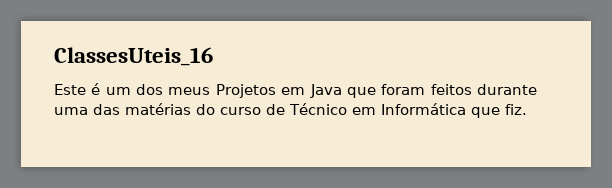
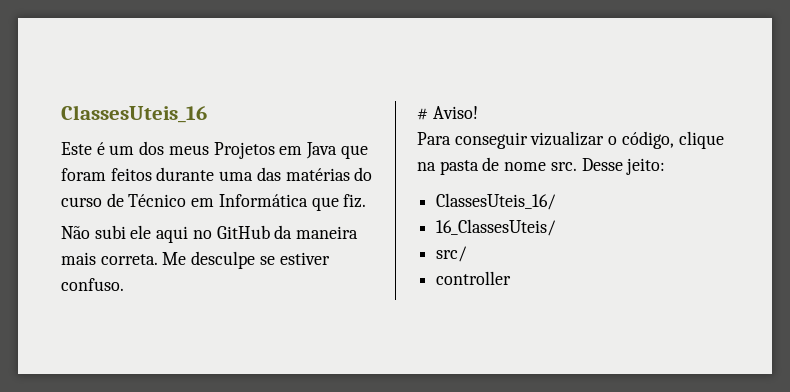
(527, 109) none -> [61,225,359,243] [61,251,330,269] [61,278,124,291] [417,106,478,120] [417,131,724,149] [417,157,666,175] [436,193,557,210] [436,219,557,236] [436,246,468,262] [436,271,512,285] // Não subi ele aqui no GitHub da maneira mais correta. Me desculpe se estiver confuso. // # Aviso! // Para conseguir vizualizar o código, clique na pasta de nome src. Desse jeito: // ClassesUteis_16/ // 16_ClassesUteis/ // src/ // controller

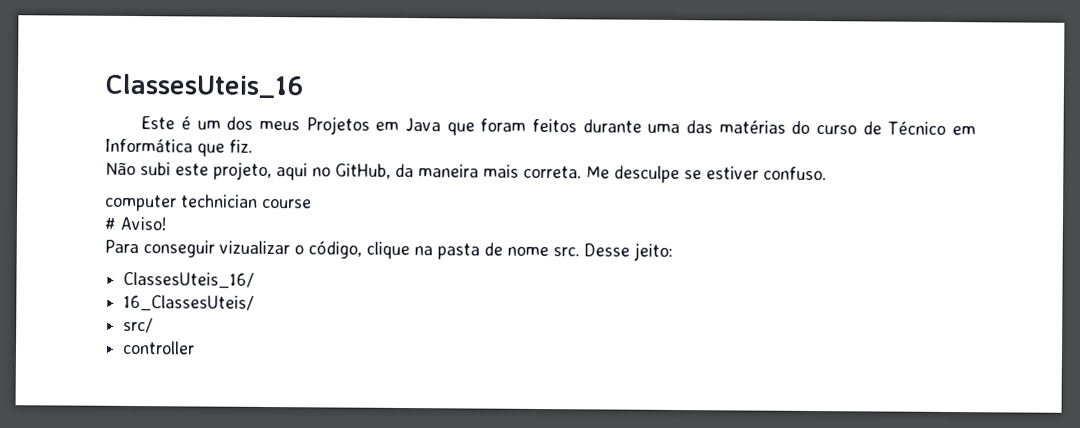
[130,225,152,239] ele -> [175,161,272,181] este projeto,
[216,225,270,239] GitHub -> [335,163,391,179] GitHub,
(124, 284) none -> [105,194,312,212] // computer technician course

